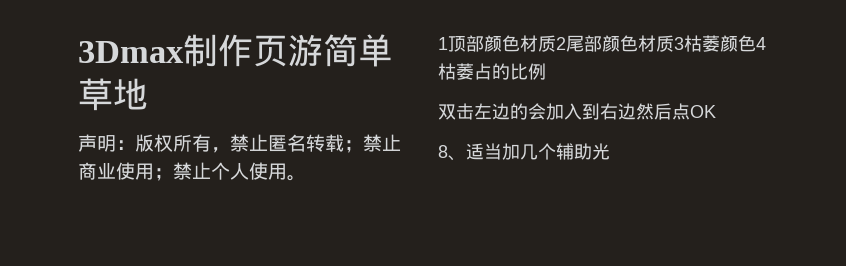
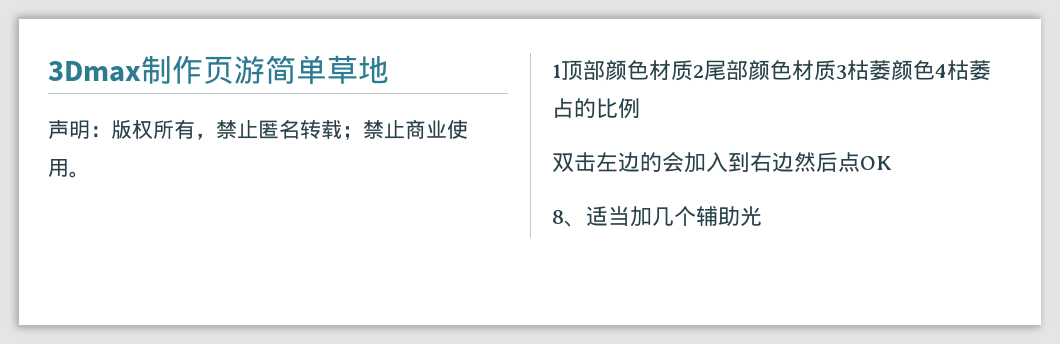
[154,162,287,181] ；禁止个人使用 -> (69, 168) none

